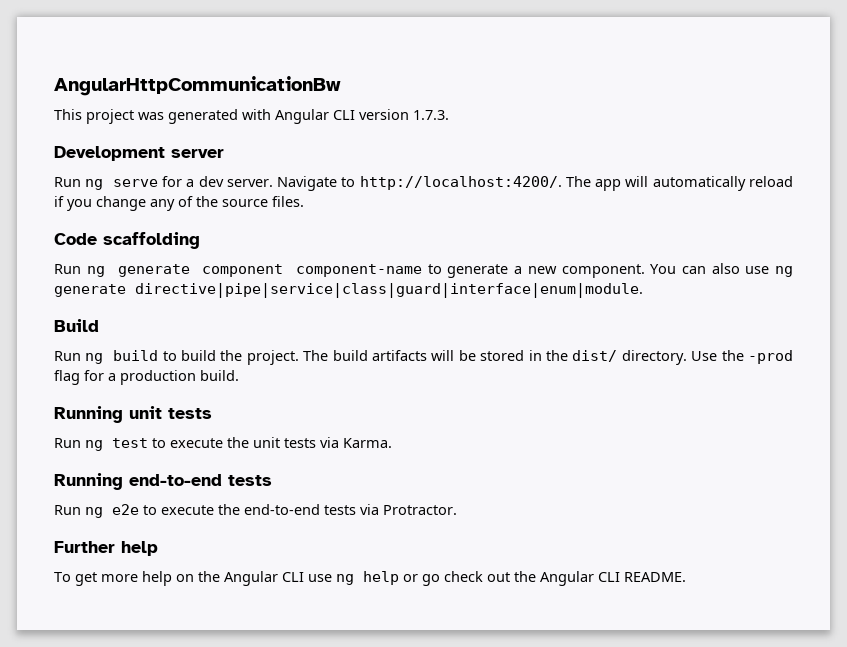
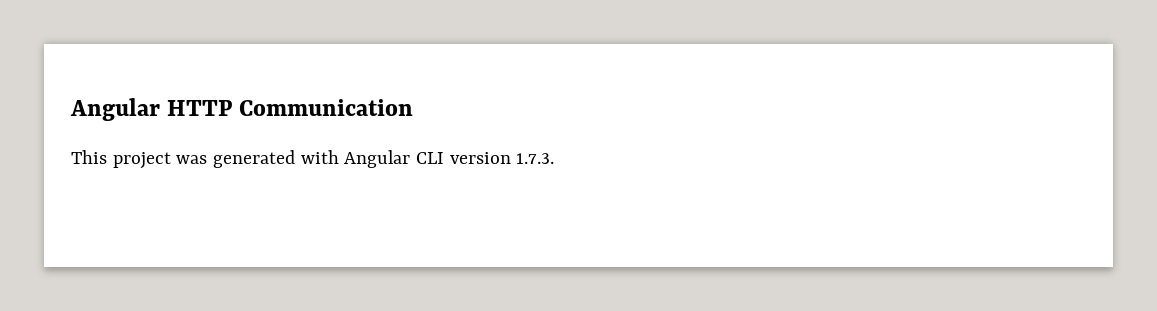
[54,76,341,96] AngularHttpCommunicationBw -> [70,98,414,121] Angular HTTP Communication
[54,146,224,161] [54,176,793,191] [54,196,304,211] [54,232,200,249] [54,263,794,278] [54,283,643,298] [54,319,99,332] [54,350,793,365] [54,370,239,385] [54,406,212,423] [54,437,392,451] [54,473,272,490] [54,504,457,518] [54,541,158,556] [54,571,686,586] // Development server // Run ng serve for a dev server. Navigate to http://localhost:4200/. The app will automatically reload if you change any of the source files. // Code scaffolding // Run ng generate component component-name to generate a new component. You can also use ng generate directive|pipe|service|class|guard|interface|enum|module. // Build // Run ng build to build the project. The build artifacts will be stored in the dist/ directory. Use the -prod flag for a production build. // Running unit tests // Run ng test to execute the unit tests via Karma. // Running end-to-end tests // Run ng e2e to execute the end-to-end tests via Protractor. // Further help // To get more help on the Angular CLI use ng help or go check out the Angular CLI README. -> (555, 158) none

